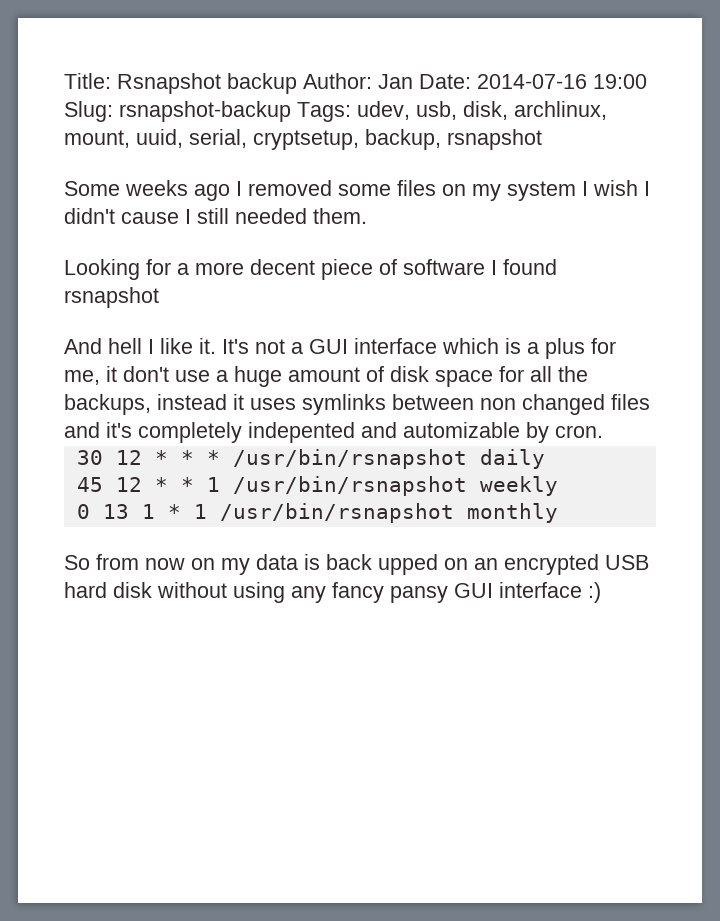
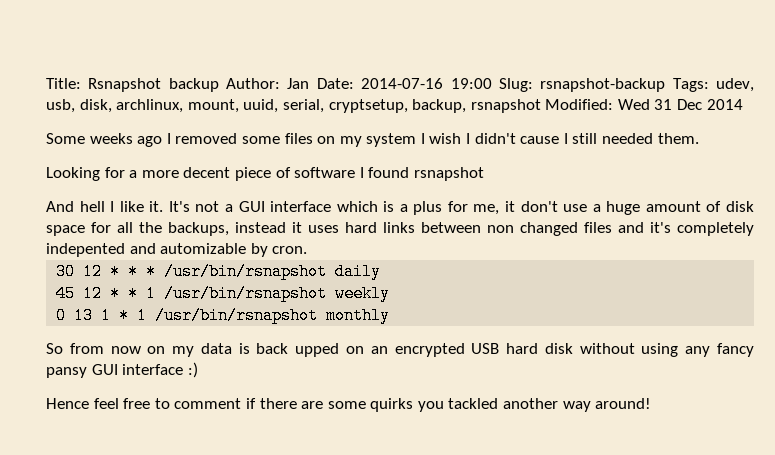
(542, 139) none -> [545,99,743,110] Modified: Wed 31 Dec 2014
[302,394,386,415] symlinks -> [345,222,415,233] hard links
(601, 592) none -> [46,398,652,412] // Hence feel free to comment if there are some quirks you tackled another way around!

